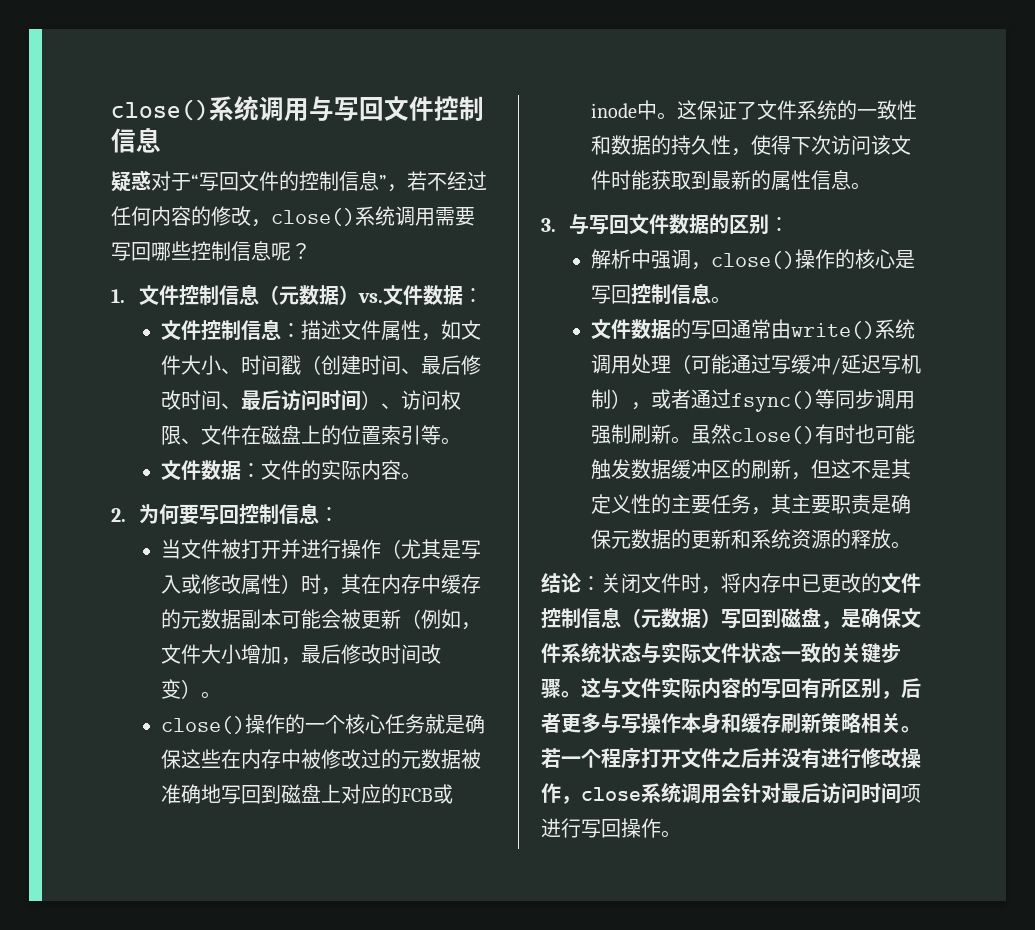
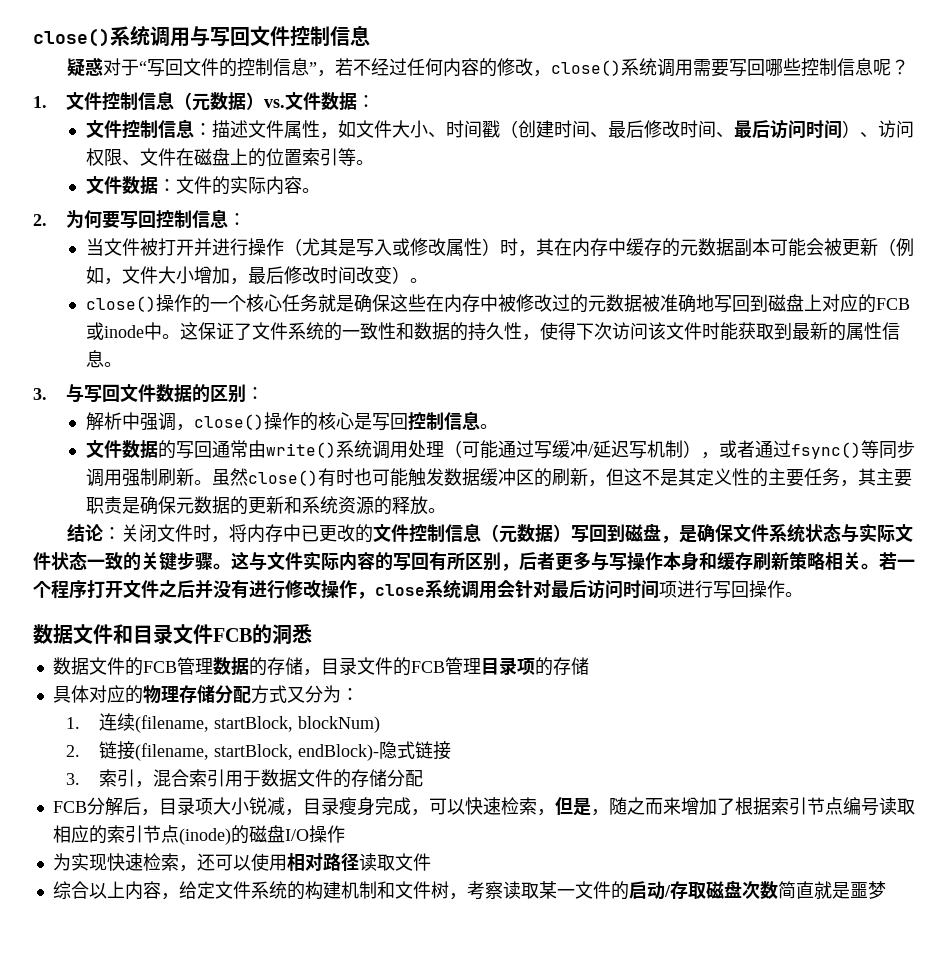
(681, 834) none -> [33,624,312,645] [52,657,589,676] [52,685,359,704] [65,713,380,733] [65,741,451,761] [65,769,423,788] [52,797,915,816] [52,825,345,845] [52,853,431,872] [52,880,886,900] // 数据文件和目录文件FCB的洞悉 // 数据文件的FCB管理数据的存储，目录文件的FCB管理目录项的存储 // 具体对应的物理存储分配方式又分为： // 1.连续(filename, startBlock, blockNum) // 2.链接(filename, startBlock, endBlock)-隐式链接 // 3.索引，混合索引用于数据文件的存储分配 // FCB分解后，目录项大小锐减，目录瘦身完成，可以快速检索，但是，随之而来增加了根据索引节点编号读取相应的索引节点(inode)的磁盘I/O操作 // 为实现快速检索，还可以使用相对路径读取文件 // 综合以上内容，给定文件系统的构建机制和文件树，考察读取某一文件的启动/存取磁盘次数简直就是噩梦

